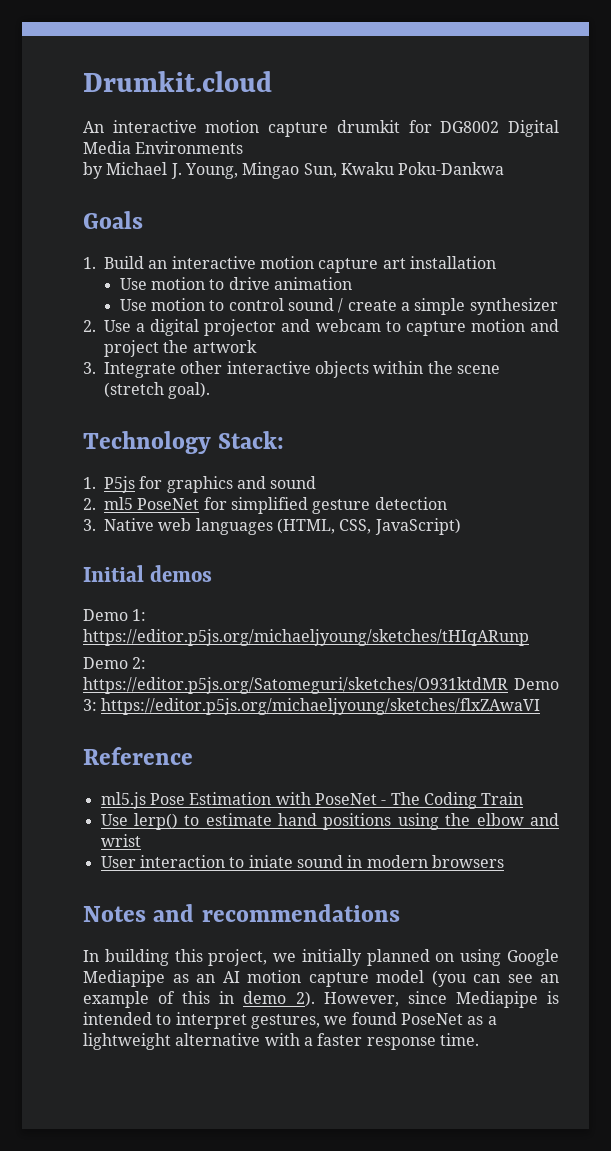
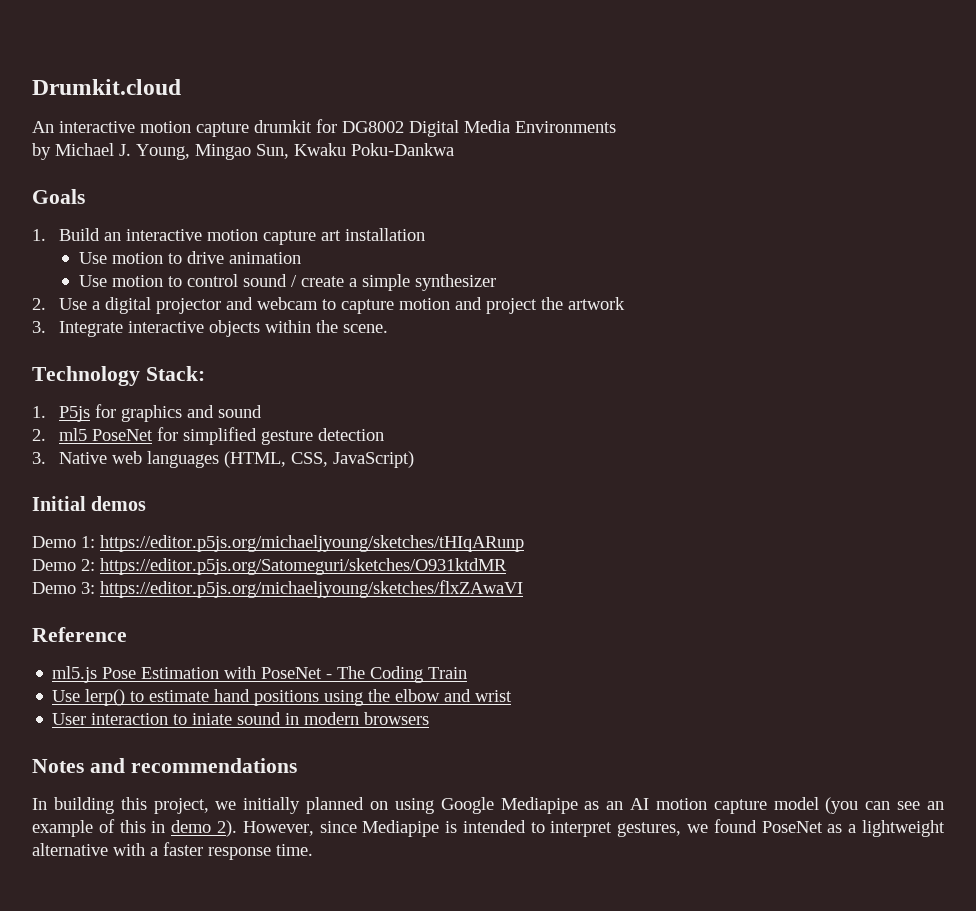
[180,361,223,374] other -> (123, 329) none
[456,365,500,374] [104,382,211,399] scene (stretch goal). -> [342,324,388,333] scene.
(508, 685) none -> (507, 566) //

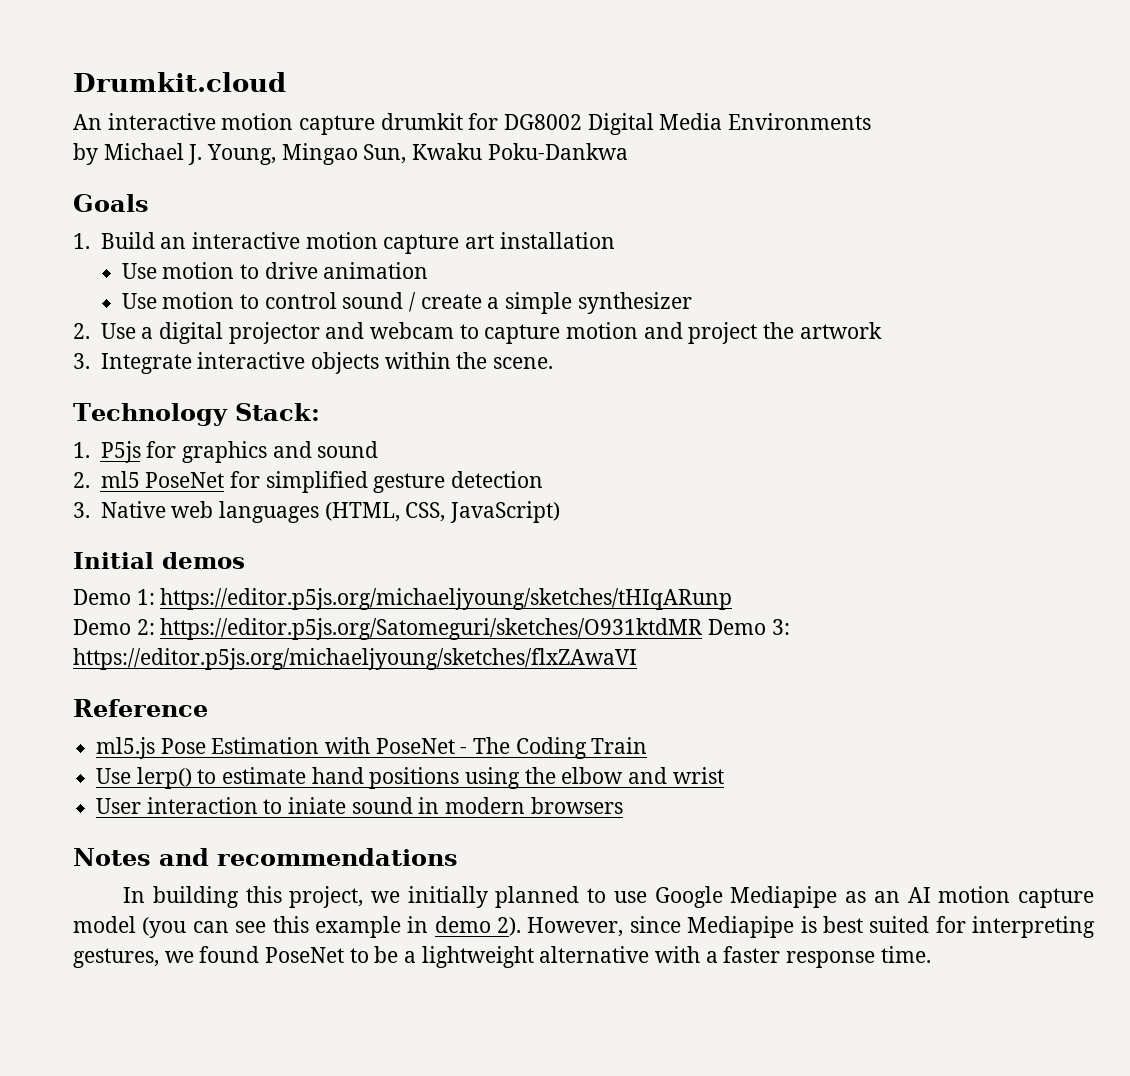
(507, 566) // -> (703, 629) none
[369,798,434,814] on using -> [587,888,647,903] to use
[927,801,945,810] [32,819,146,837] an example of this -> [272,916,401,938] this example
[462,820,613,837] intended to interpret -> [822,916,1095,938] best suited for interpreting
[827,824,843,833] as -> [349,946,399,963] to be

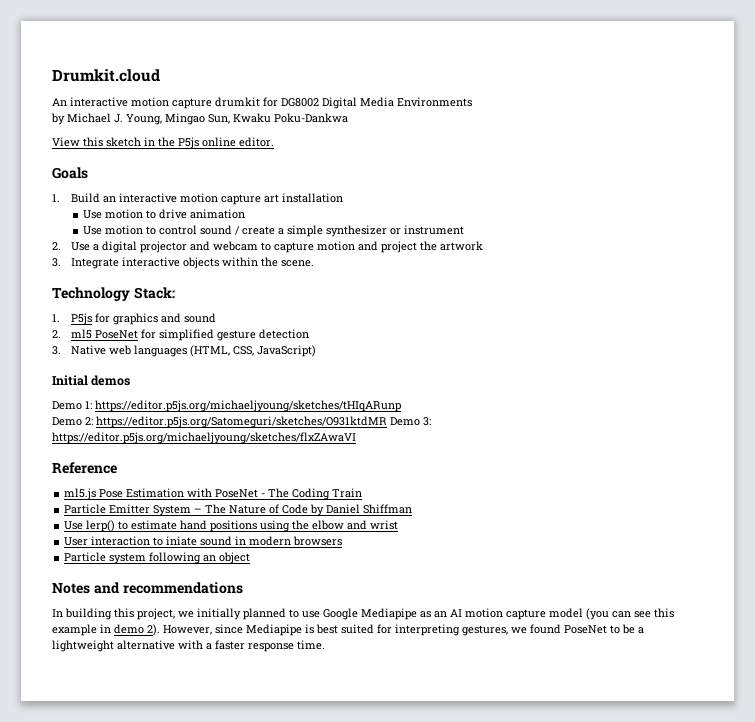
(628, 151) none -> [52,137,274,149] // View this sketch in the P5js online editor.
(692, 303) none -> [390,225,465,235] or instrument
(648, 745) none -> [64,504,413,516] // Particle Emitter System – The Nature of Code by Daniel Shiffman
(623, 805) none -> [64,552,251,564] // Particle system following an object

